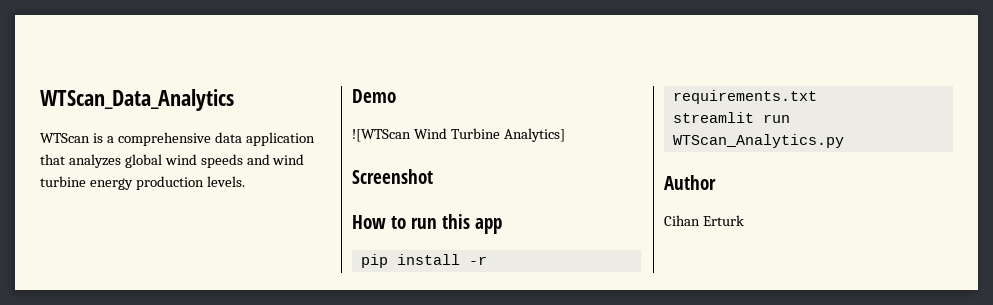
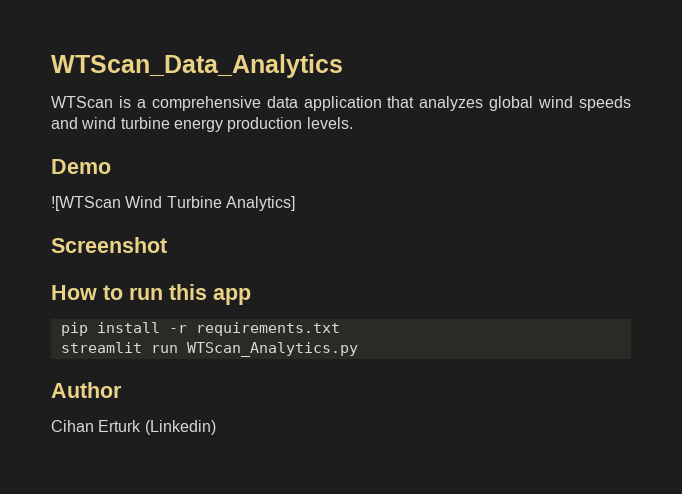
(744, 220) none -> [144,420,216,435] (Linkedin)

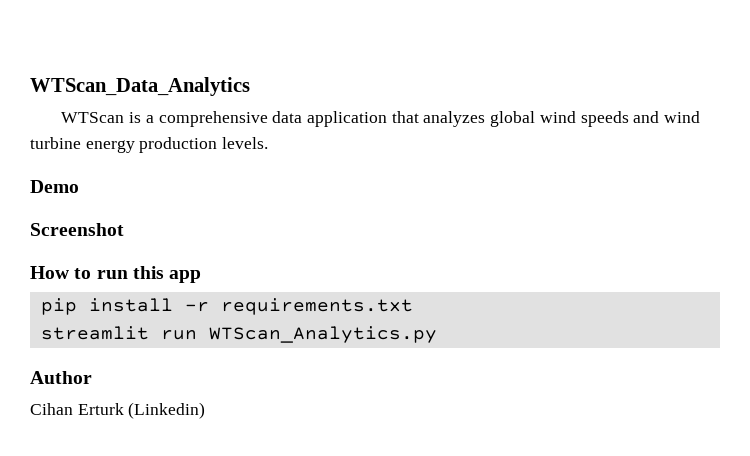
[51,196,295,211] // ![WTScan Wind Turbine Analytics] -> (79, 186) none

